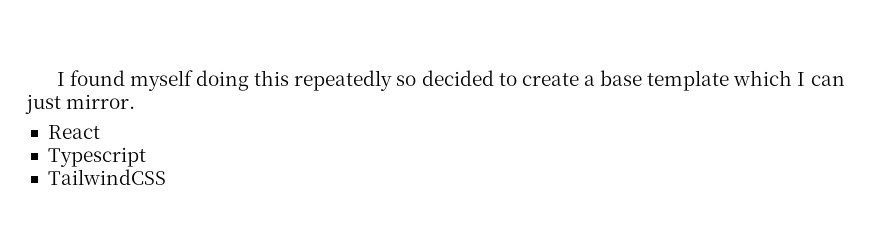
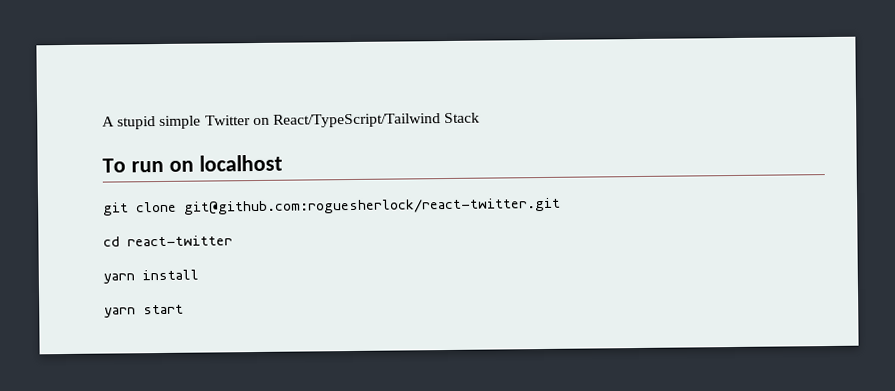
[56,70,845,91] [25,94,136,114] [47,125,100,139] [47,147,146,167] [47,169,166,185] I found myself doing this repeatedly so decided to create a base template which I can just mirror. // React // Typescript // TailwindCSS -> [102,112,481,130] [102,154,283,173] [103,197,561,216] [103,235,233,247] [103,269,199,284] [104,304,184,318] A stupid simple Twitter on React/TypeScript/Tailwind Stack // To run on localhost // git clone git@github.com:roguesherlock/react-twitter.git // cd react-twitter // yarn install // yarn start

